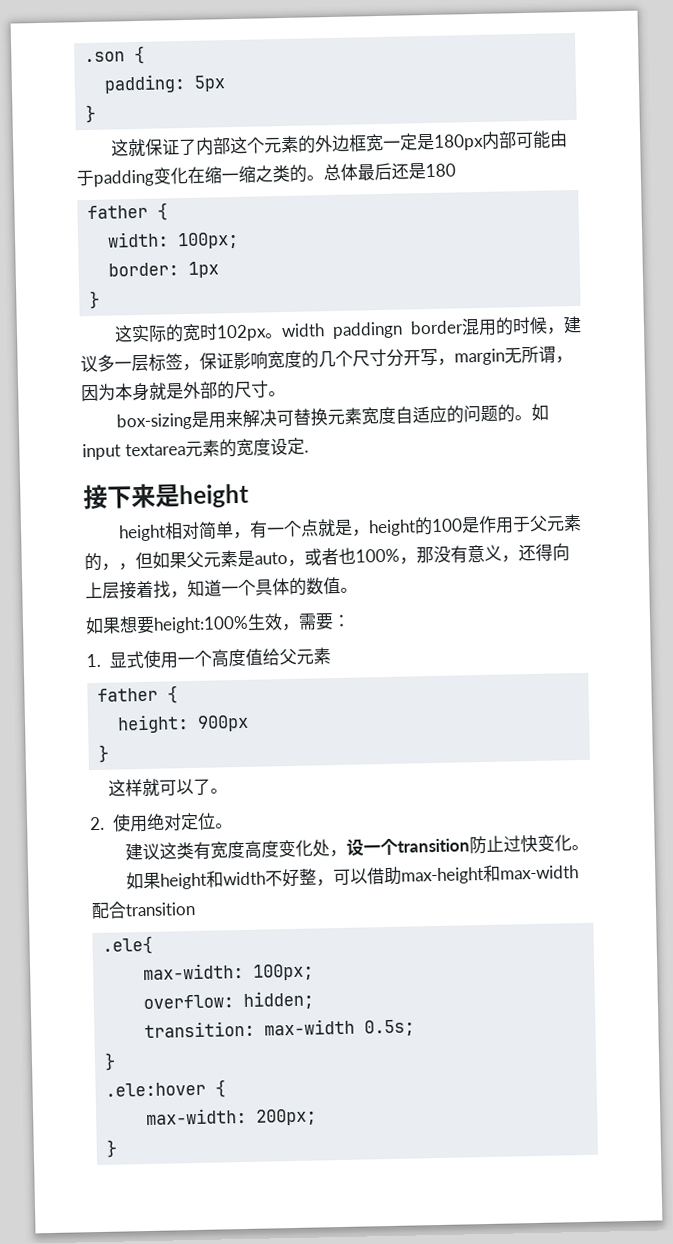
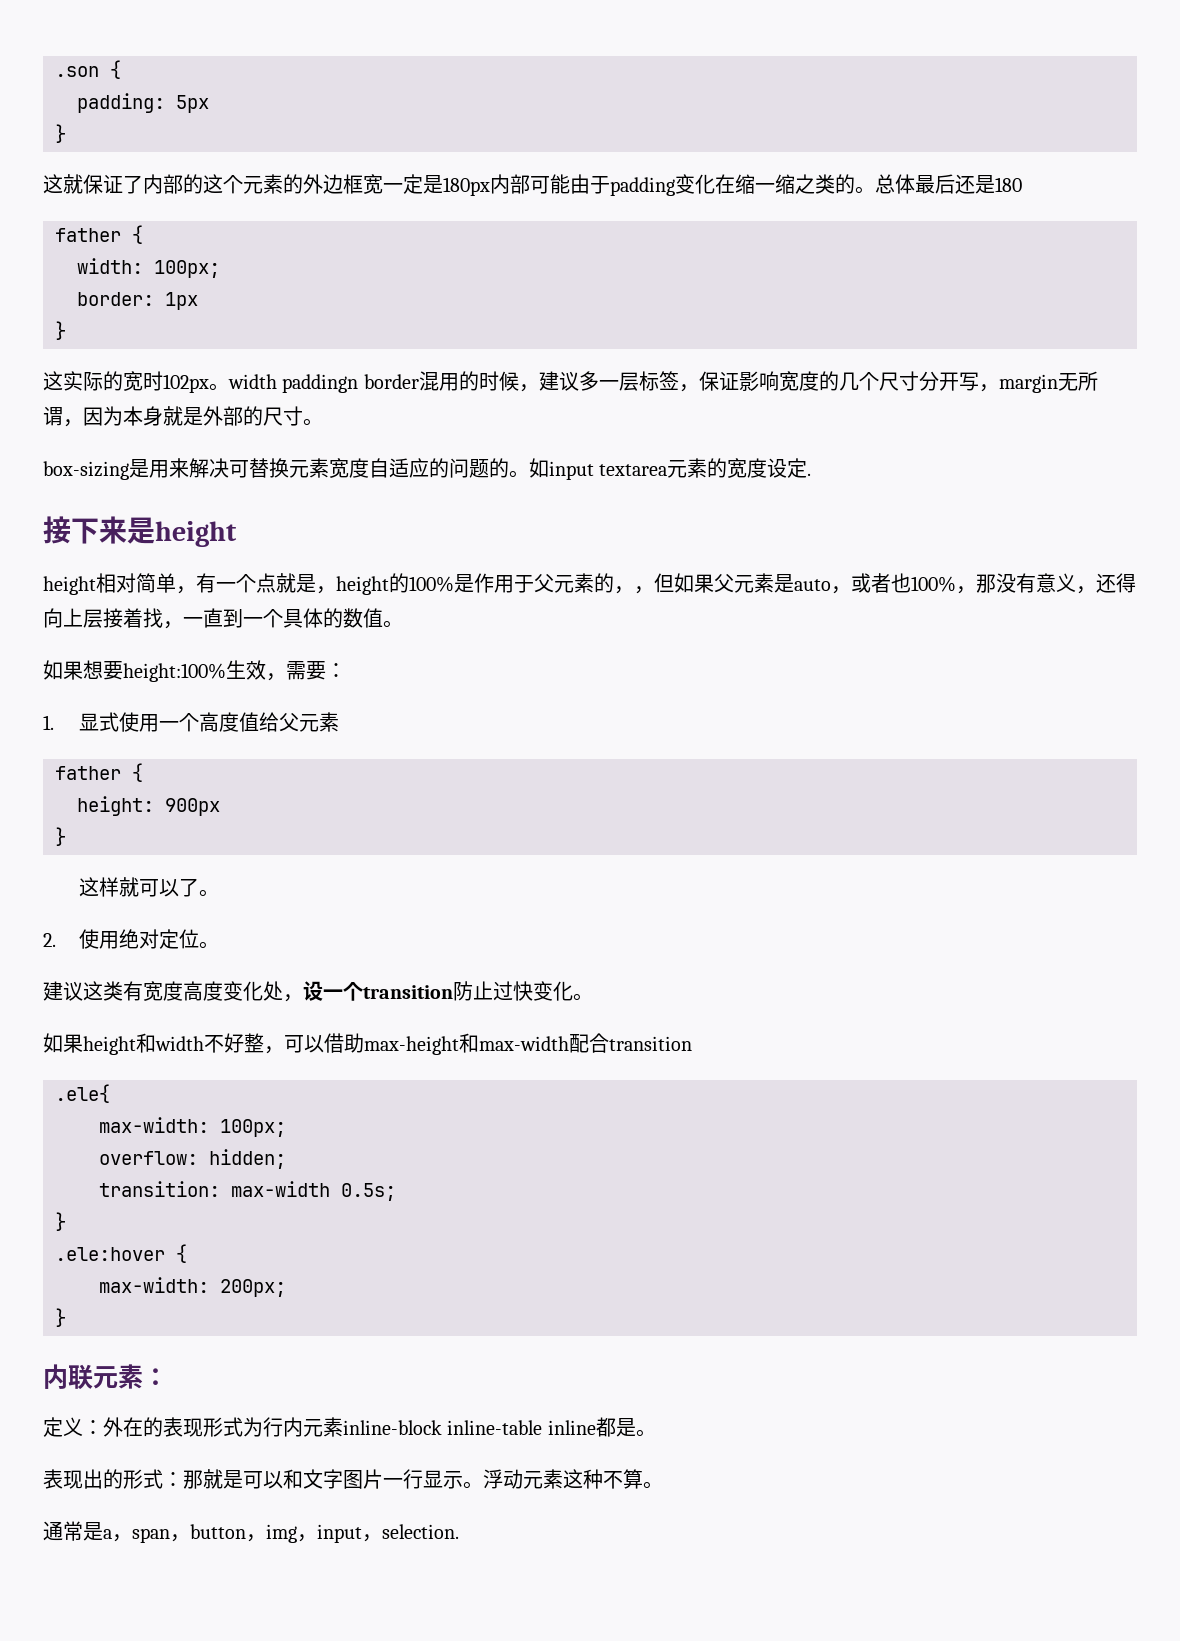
(232, 146) none -> [183,174,203,194] 的
[431,518,464,533] 100 -> [409,576,454,592] 100%
[187,579,222,598] 知道 -> [183,608,243,628] 一直到
(118, 1148) none -> [43,1364,168,1390] [43,1417,656,1437] [43,1469,663,1489] [43,1521,459,1543] // 内联元素： // 定义：外在的表现形式为行内元素inline-block inline-table inline都是。 // 表现出的形式：那就是可以和文字图片一行显示。浮动元素这种不算。 // 通常是a，span，button，img，input，selection.

